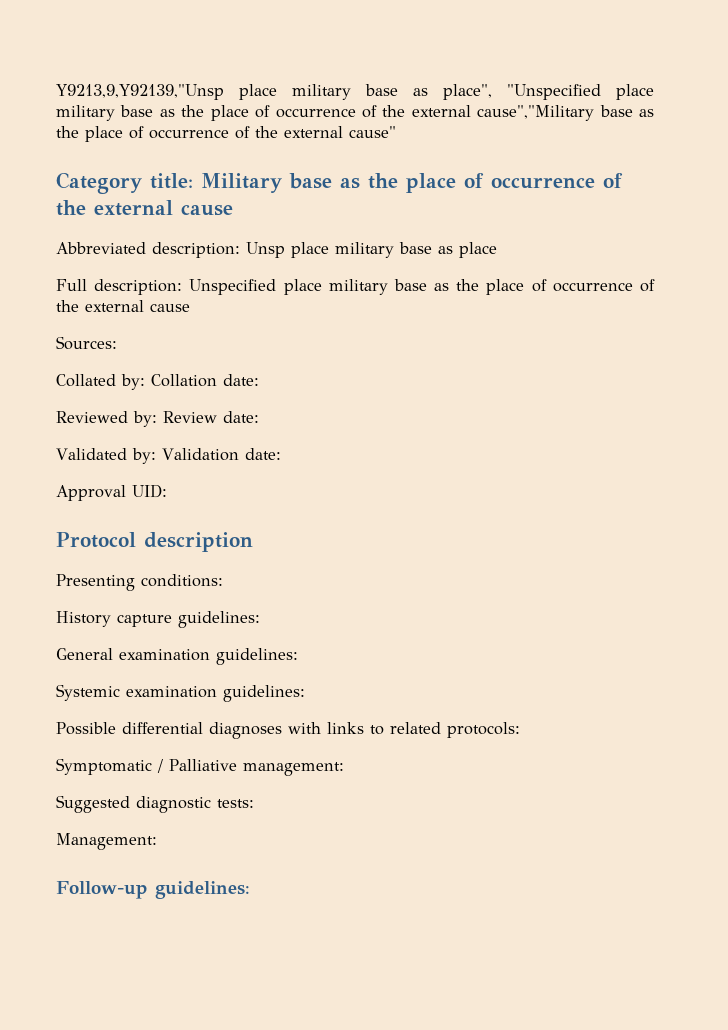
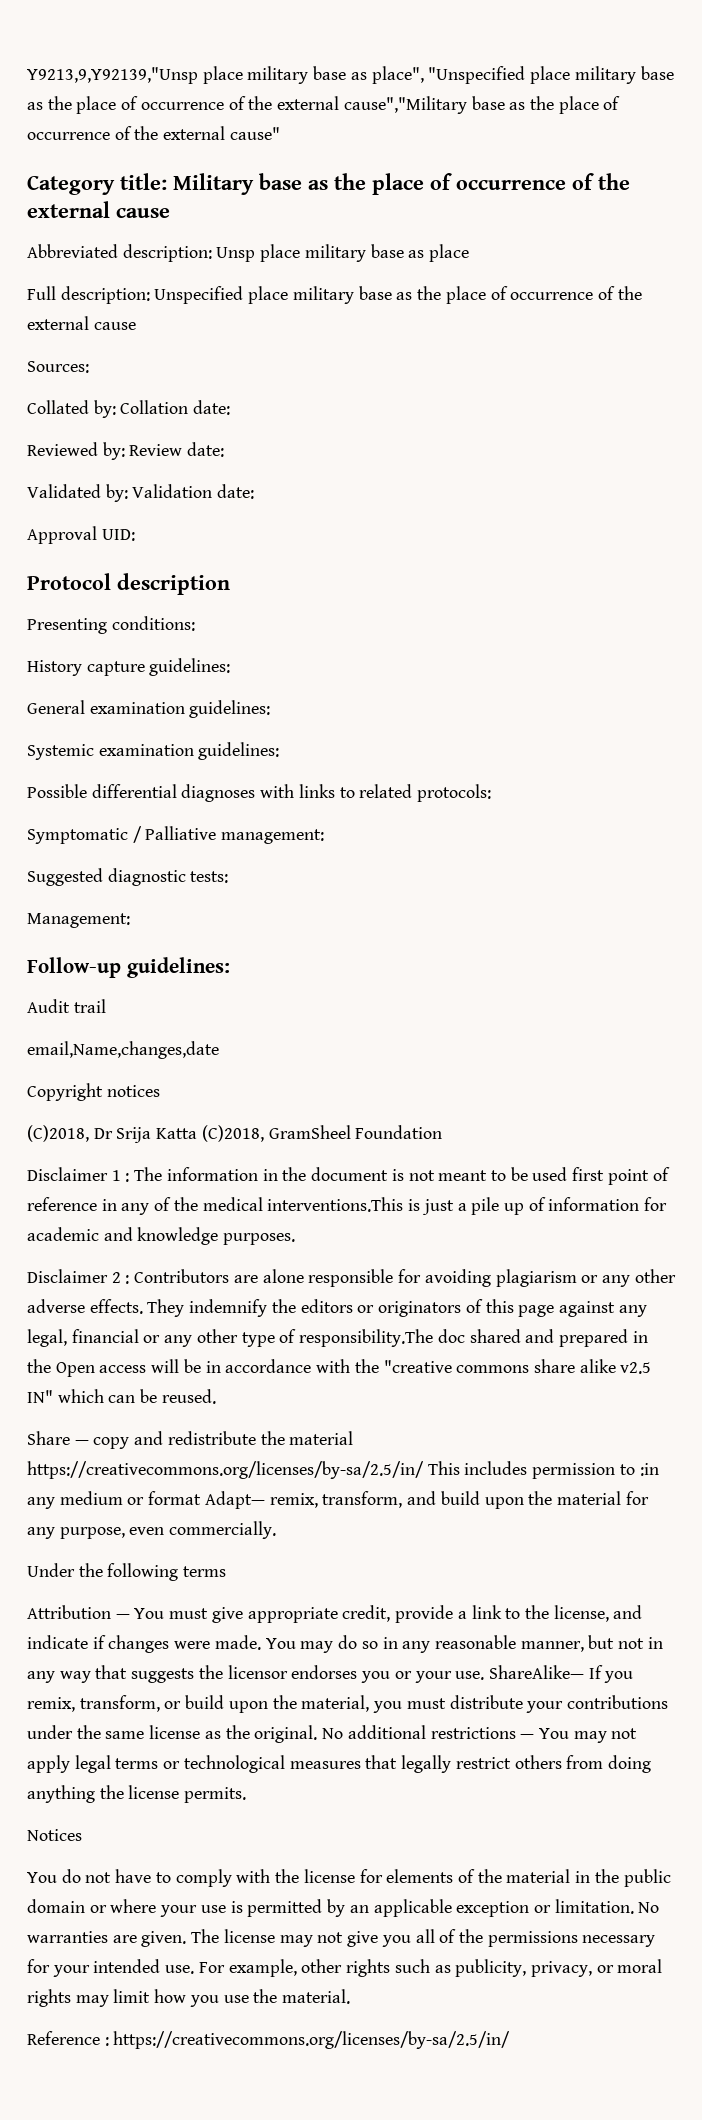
(250, 890) none -> [27,999,106,1013] [27,1041,219,1059] [27,1083,160,1101] [27,1125,443,1143] [27,1167,670,1185] [27,1197,668,1215] [27,1227,296,1245] [27,1269,676,1287] [27,1299,647,1317] [27,1329,648,1347] [27,1359,652,1377] [27,1389,216,1404] [27,1431,354,1449] [27,1461,659,1479] [27,1491,649,1509] [27,1521,277,1539] [27,1563,227,1581] [27,1605,643,1623] [27,1635,663,1653] [27,1665,634,1683] [27,1695,668,1713] [27,1725,638,1743] [27,1755,651,1773] [27,1785,247,1803] [27,1829,82,1841] [27,1869,671,1887] [27,1899,660,1917] [27,1929,656,1947] [27,1959,663,1977] [27,1989,351,2007] [27,2031,511,2049] // Audit trail // email,Name,changes,date // Copyright notices // (C)2018, Dr Srija Katta (C)2018, GramSheel Foundation // Disclaimer 1 : The information in the document is not meant to be used first point of reference in any of the medical interventions.This is just a pile up of information for academic and knowledge purposes. // Disclaimer 2 : Contributors are alone responsible for avoiding plagiarism or any other adverse effects. They indemnify the editors or originators of this page against any legal, financial or any other type of responsibility.The doc shared and prepared in the Open access will be in accordance with the "creative commons share alike v2.5 IN" which can be reused. // Share — copy and redistribute the material https://creativecommons.org/licenses/by-sa/2.5/in/ This includes permission to :in any medium or format Adapt— remix, transform, and build upon the material for any purpose, even commercially. // Under the following terms // Attribution — You must give appropriate credit, provide a link to the license, and indicate if changes were made. You may do so in any reasonable manner, but not in any way that suggests the licensor endorses you or your use. ShareAlike— If you remix, transform, or build upon the material, you must distribute your contributions under the same license as the original. No additional restrictions — You may not apply legal terms or technological measures that legally restrict others from doing anything the license permits. // Notices // You do not have to comply with the license for elements of the material in the public domain or where your use is permitted by an applicable exception or limitation. No warranties are given. The license may not give you all of the permissions necessary for your intended use. For example, other rights such as publicity, privacy, or moral rights may limit how you use the material. // Reference : https://creativecommons.org/licenses/by-sa/2.5/in/

